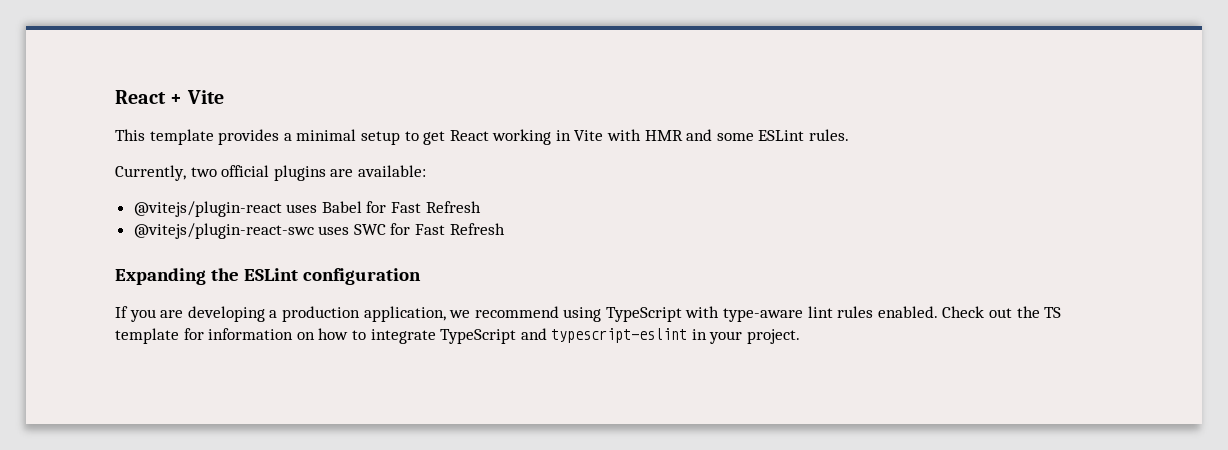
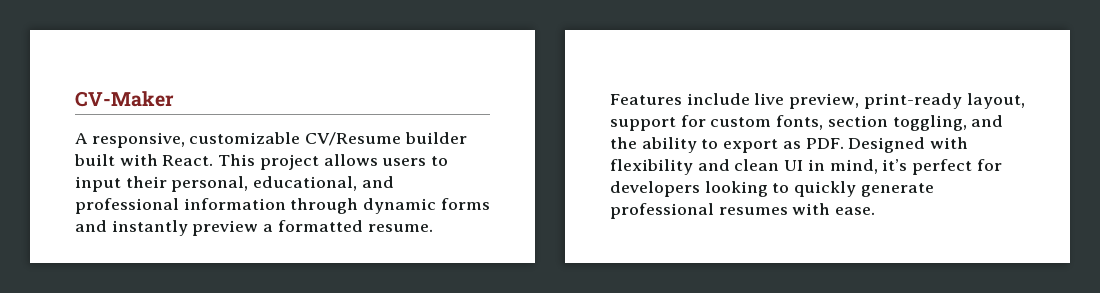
[115,90,224,104] [115,129,850,145] [115,165,426,181] [133,201,481,217] [133,223,505,239] [115,268,421,285] [115,306,1062,322] [115,328,801,344] React + Vite // This template provides a minimal setup to get React working in Vite with HMR and some ESLint rules. // Currently, two official plugins are available: // @vitejs/plugin-react uses Babel for Fast Refresh // @vitejs/plugin-react-swc uses SWC for Fast Refresh // Expanding the ESLint configuration // If you are developing a production application, we recommend using TypeScript with type-aware lint rules enabled. Check out the TS template for information on how to integrate TypeScript and typescript-eslint in your project. -> [75,91,174,107] [75,132,467,148] [74,154,449,170] [75,176,394,192] [75,198,490,214] [75,220,433,236] [610,93,1025,109] [610,115,1004,131] [610,137,969,153] [610,159,1002,175] [610,181,934,197] [610,203,876,219] CV-Maker // A responsive, customizable CV/Resume builder built with React. This project allows users to input their personal, educational, and professional information through dynamic forms and instantly preview a formatted resume. Features include live preview, print-ready layout, support for custom fonts, section toggling, and the ability to export as PDF. Designed with flexibility and clean UI in mind, it’s perfect for developers looking to quickly generate professional resumes with ease.

